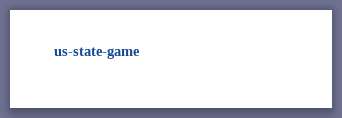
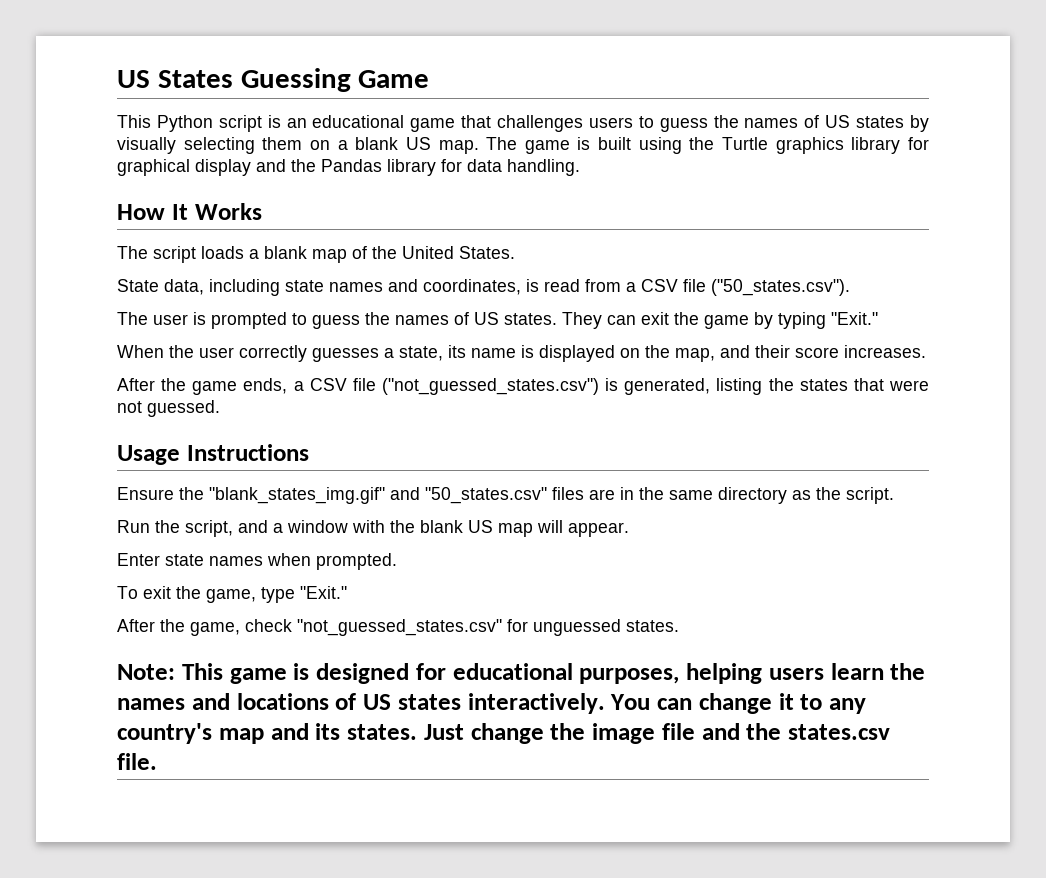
[54,47,140,59] us-state-game -> [117,68,430,92] [117,115,929,132] [117,137,929,154] [117,159,580,176] [117,203,262,220] [117,246,515,263] [117,279,850,296] [117,312,878,329] [117,345,926,362] [117,378,929,395] [117,400,220,417] [117,444,309,465] [117,487,894,504] [117,520,629,537] [117,553,397,570] [117,586,347,603] [117,619,679,636] [117,663,926,684] [117,693,866,714] [117,723,890,744] [117,753,157,770] US States Guessing Game // This Python script is an educational game that challenges users to guess the names of US states by visually selecting them on a blank US map. The game is built using the Turtle graphics library for graphical display and the Pandas library for data handling. // How It Works // The script loads a blank map of the United States. // State data, including state names and coordinates, is read from a CSV file ("50_states.csv"). // The user is prompted to guess the names of US states. They can exit the game by typing "Exit." // When the user correctly guesses a state, its name is displayed on the map, and their score increases. // After the game ends, a CSV file ("not_guessed_states.csv") is generated, listing the states that were not guessed. // Usage Instructions // Ensure the "blank_states_img.gif" and "50_states.csv" files are in the same directory as the script. // Run the script, and a window with the blank US map will appear. // Enter state names when prompted. // To exit the game, type "Exit." // After the game, check "not_guessed_states.csv" for unguessed states. // Note: This game is designed for educational purposes, helping users learn the names and locations of US states interactively. You can change it to any country's map and its states. Just change the image file and the states.csv file.

